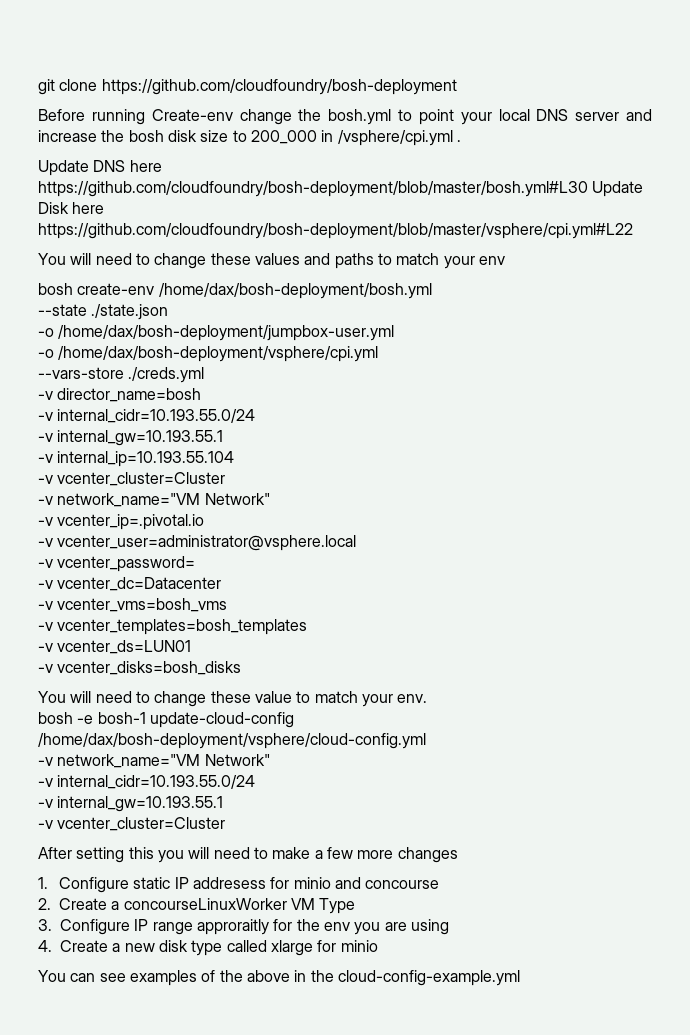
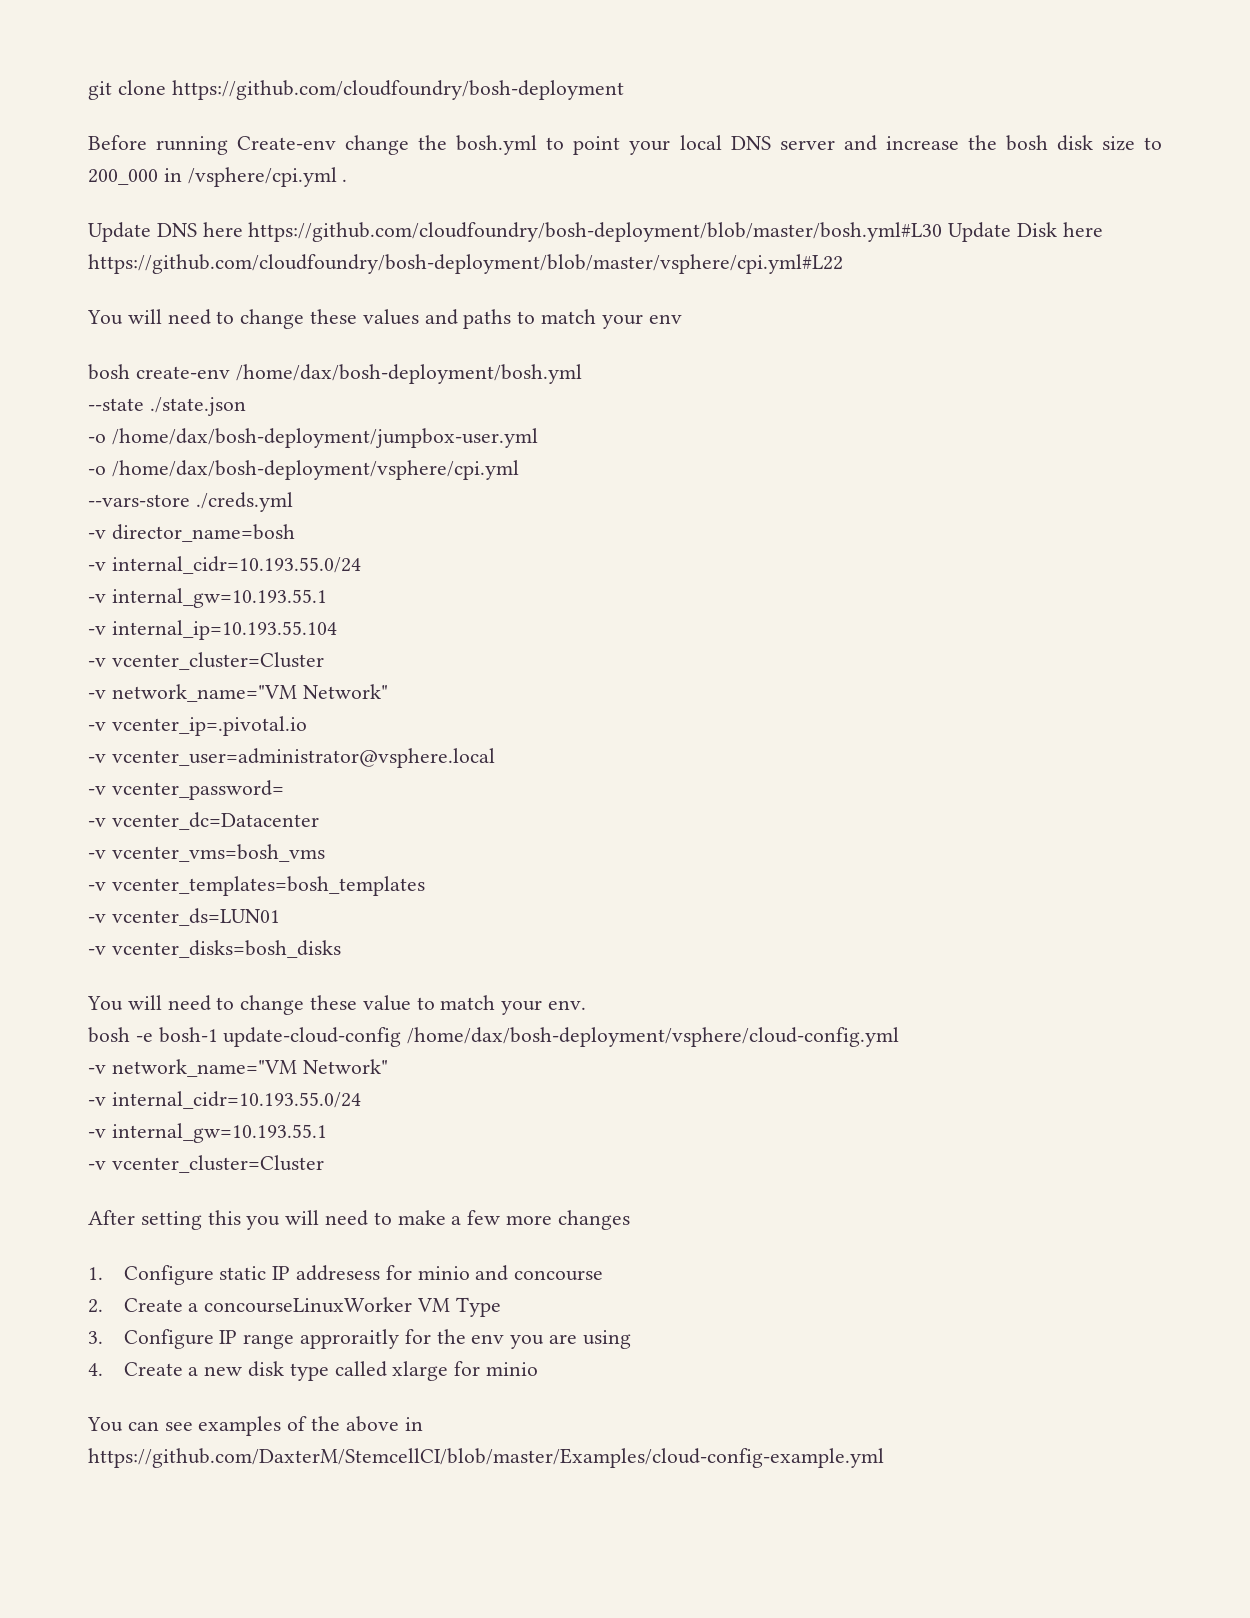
[310,970,520,986] the cloud-config-example.yml -> [88,1448,884,1468] https://github.com/DaxterM/StemcellCI/blob/master/Examples/cloud-config-example.yml

